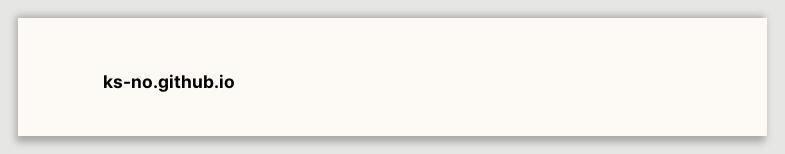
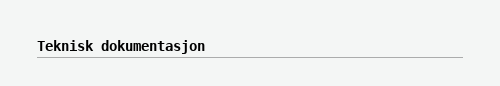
[103,74,235,92] ks-no.github.io -> [37,40,205,54] Teknisk dokumentasjon

